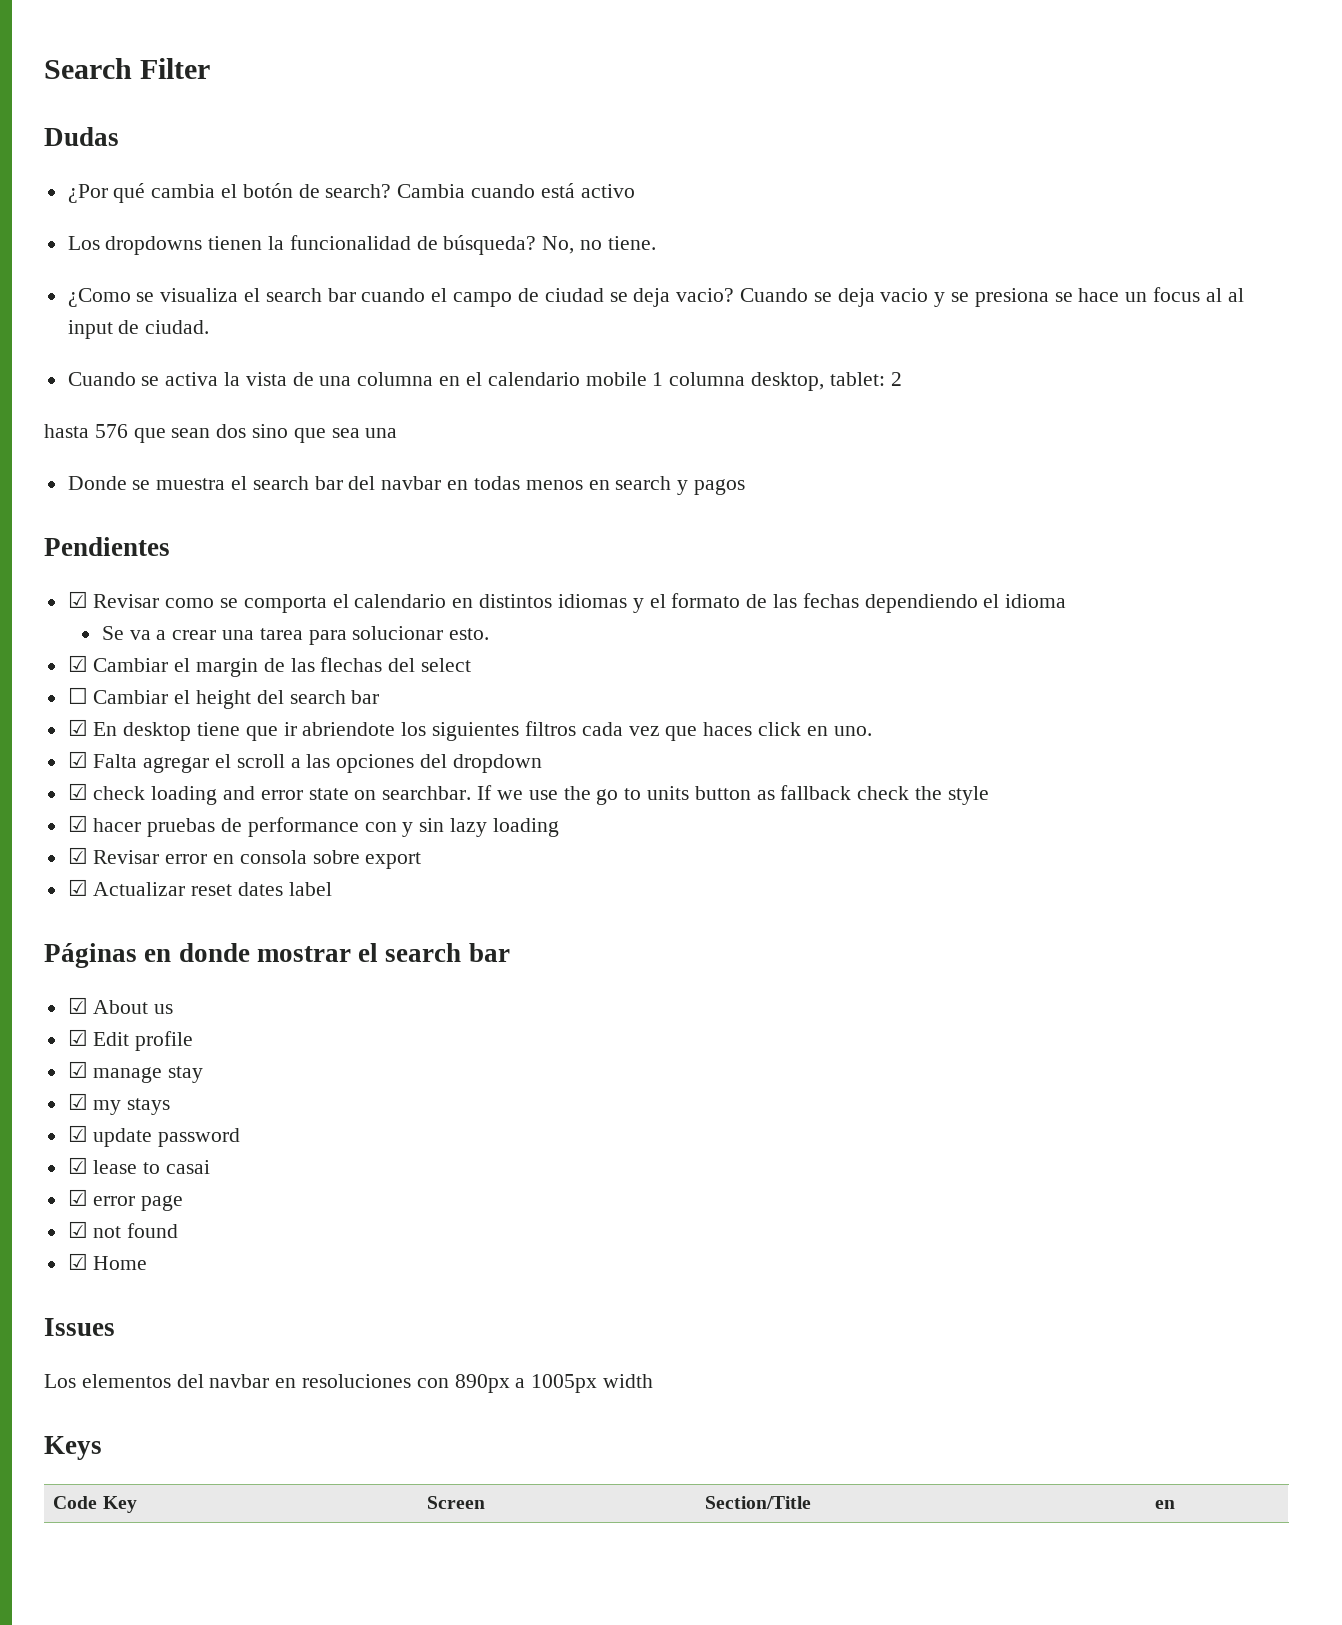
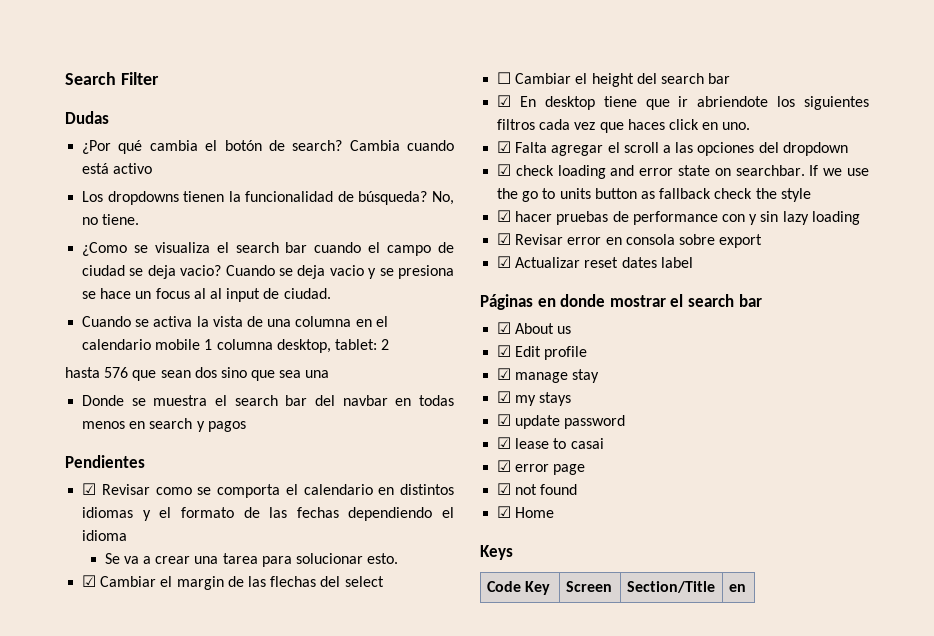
[44,1318,115,1336] [44,1374,654,1393] // Issues // Los elementos del navbar en resoluciones con 890px a 1005px width -> (555, 512) none

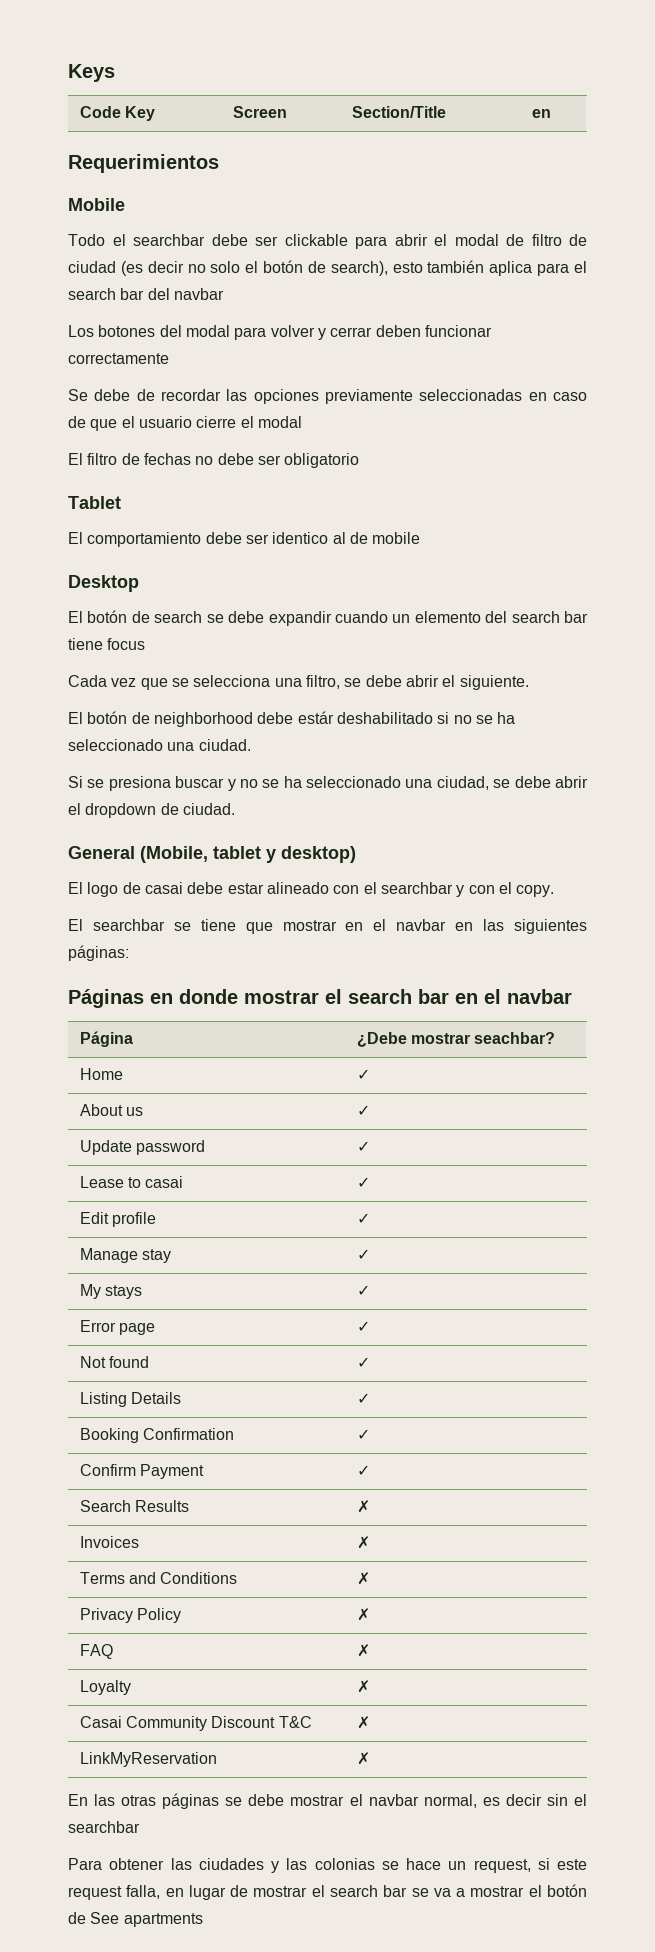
[65,72,159,85] [65,111,109,124] [82,140,454,154] [82,163,153,174] [82,191,454,205] [82,214,140,225] [82,242,454,256] [82,265,454,279] [82,288,331,302] [82,316,388,327] [82,339,390,353] [65,367,330,381] [82,395,454,406] [82,418,246,432] [65,455,145,468] [82,483,454,498] [82,507,454,521] [82,530,128,541] [104,553,399,567] [82,575,384,590] [497,72,731,87] [497,95,869,110] [497,119,751,133] [497,141,848,156] [497,164,869,179] [497,188,811,202] [497,210,860,225] [497,233,763,248] [497,256,693,268] [480,294,762,310] [497,322,572,334] [497,345,588,360] [497,368,600,383] [497,391,572,406] [497,414,626,429] [497,437,604,449] [497,460,586,475] [497,483,578,495] [497,506,555,518] Search Filter // Dudas // ¿Por qué cambia el botón de search? Cambia cuando está activo // Los dropdowns tienen la funcionalidad de búsqueda? No, no tiene. // ¿Como se visualiza el search bar cuando el campo de ciudad se deja vacio? Cuando se deja vacio y se presiona se hace un focus al al input de ciudad. // Cuando se activa la vista de una columna en el calendario mobile 1 columna desktop, tablet: 2 // hasta 576 que sean dos sino que sea una // Donde se muestra el search bar del navbar en todas menos en search y pagos // Pendientes // ☑ Revisar como se comporta el calendario en distintos idiomas y el formato de las fechas dependiendo el idioma // Se va a crear una tarea para solucionar esto. // ☑ Cambiar el margin de las flechas del select // ☐ Cambiar el height del search bar // ☑ En desktop tiene que ir abriendote los siguientes filtros cada vez que haces click en uno. // ☑ Falta agregar el scroll a las opciones del dropdown // ☑ check loading and error state on searchbar. If we use the go to units button as fallback check the style // ☑ hacer pruebas de performance con y sin lazy loading // ☑ Revisar error en consola sobre export // ☑ Actualizar reset dates label // Páginas en donde mostrar el search bar // ☑ About us // ☑ Edit profile // ☑ manage stay // ☑ my stays // ☑ update password // ☑ lease to casai // ☑ error page // ☑ not found // ☑ Home // -> (68, 73) none
(746, 588) none -> [68,154,219,173] [68,198,125,211] [68,234,587,249] [68,260,588,276] [68,288,224,300] [68,325,492,340] [68,353,169,364] [68,389,587,404] [68,416,302,431] [68,453,360,468] [68,496,121,509] [68,532,421,547] [68,575,139,592] [68,610,589,626] [68,638,146,650] [68,675,529,690] [68,711,516,727] [68,739,251,751] [68,776,589,791] [68,803,235,818] [68,846,356,863] [68,882,555,897] [68,919,588,934] [68,945,129,961] [68,989,572,1008] [79,1031,133,1047] [356,1032,556,1047] [79,1068,123,1080] [356,1069,370,1080] [79,1104,143,1116] [356,1105,370,1116] [79,1140,205,1155] [356,1141,370,1152] [79,1176,184,1188] [356,1177,370,1188] [79,1212,156,1227] [356,1213,370,1224] [79,1248,171,1263] [356,1249,370,1260] [79,1284,142,1299] [356,1285,370,1296] [79,1320,155,1335] [356,1321,370,1332] [79,1356,149,1368] [356,1357,370,1368] [79,1392,181,1407] [356,1393,370,1404] [79,1428,234,1443] [356,1429,370,1440] [79,1464,204,1479] [356,1465,370,1476] [79,1500,189,1512] [356,1500,370,1513] [79,1536,139,1548] [356,1536,370,1549] [79,1572,238,1584] [356,1572,370,1585] [79,1608,181,1623] [356,1608,370,1621] [79,1644,113,1659] [356,1644,370,1657] [79,1680,131,1695] [356,1680,370,1693] [79,1716,312,1731] [356,1716,370,1729] [79,1752,217,1767] [356,1752,370,1765] [68,1793,588,1809] [68,1821,140,1833] [68,1858,587,1873] [68,1884,587,1900] [68,1912,203,1927] // Requerimientos // Mobile // Todo el searchbar debe ser clickable para abrir el modal de filtro de ciudad (es decir no solo el botón de search), esto también aplica para el search bar del navbar // Los botones del modal para volver y cerrar deben funcionar correctamente // Se debe de recordar las opciones previamente seleccionadas en caso de que el usuario cierre el modal // El filtro de fechas no debe ser obligatorio // Tablet // El comportamiento debe ser identico al de mobile // Desktop // El botón de search se debe expandir cuando un elemento del search bar tiene focus // Cada vez que se selecciona una filtro, se debe abrir el siguiente. // El botón de neighborhood debe estár deshabilitado si no se ha seleccionado una ciudad. // Si se presiona buscar y no se ha seleccionado una ciudad, se debe abrir el dropdown de ciudad. // General (Mobile, tablet y desktop) // El logo de casai debe estar alineado con el searchbar y con el copy. // El searchbar se tiene que mostrar en el navbar en las siguientes páginas: // Páginas en donde mostrar el search bar en el navbar // Página | ¿Debe mostrar seachbar? // Home | ✓ // About us | ✓ // Update password | ✓ // Lease to casai | ✓ // Edit profile | ✓ // Manage stay | ✓ // My stays | ✓ // Error page | ✓ // Not found | ✓ // Listing Details | ✓ // Booking Confirmation | ✓ // Confirm Payment | ✓ // Search Results | ✗ // Invoices | ✗ // Terms and Conditions | ✗ // Privacy Policy | ✗ // FAQ | ✗ // Loyalty | ✗ // Casai Community Discount T&C | ✗ // LinkMyReservation | ✗ // En las otras páginas se debe mostrar el navbar normal, es decir sin el searchbar // Para obtener las ciudades y las colonias se hace un request, si este request falla, en lugar de mostrar el search bar se va a mostrar el botón de See apartments

